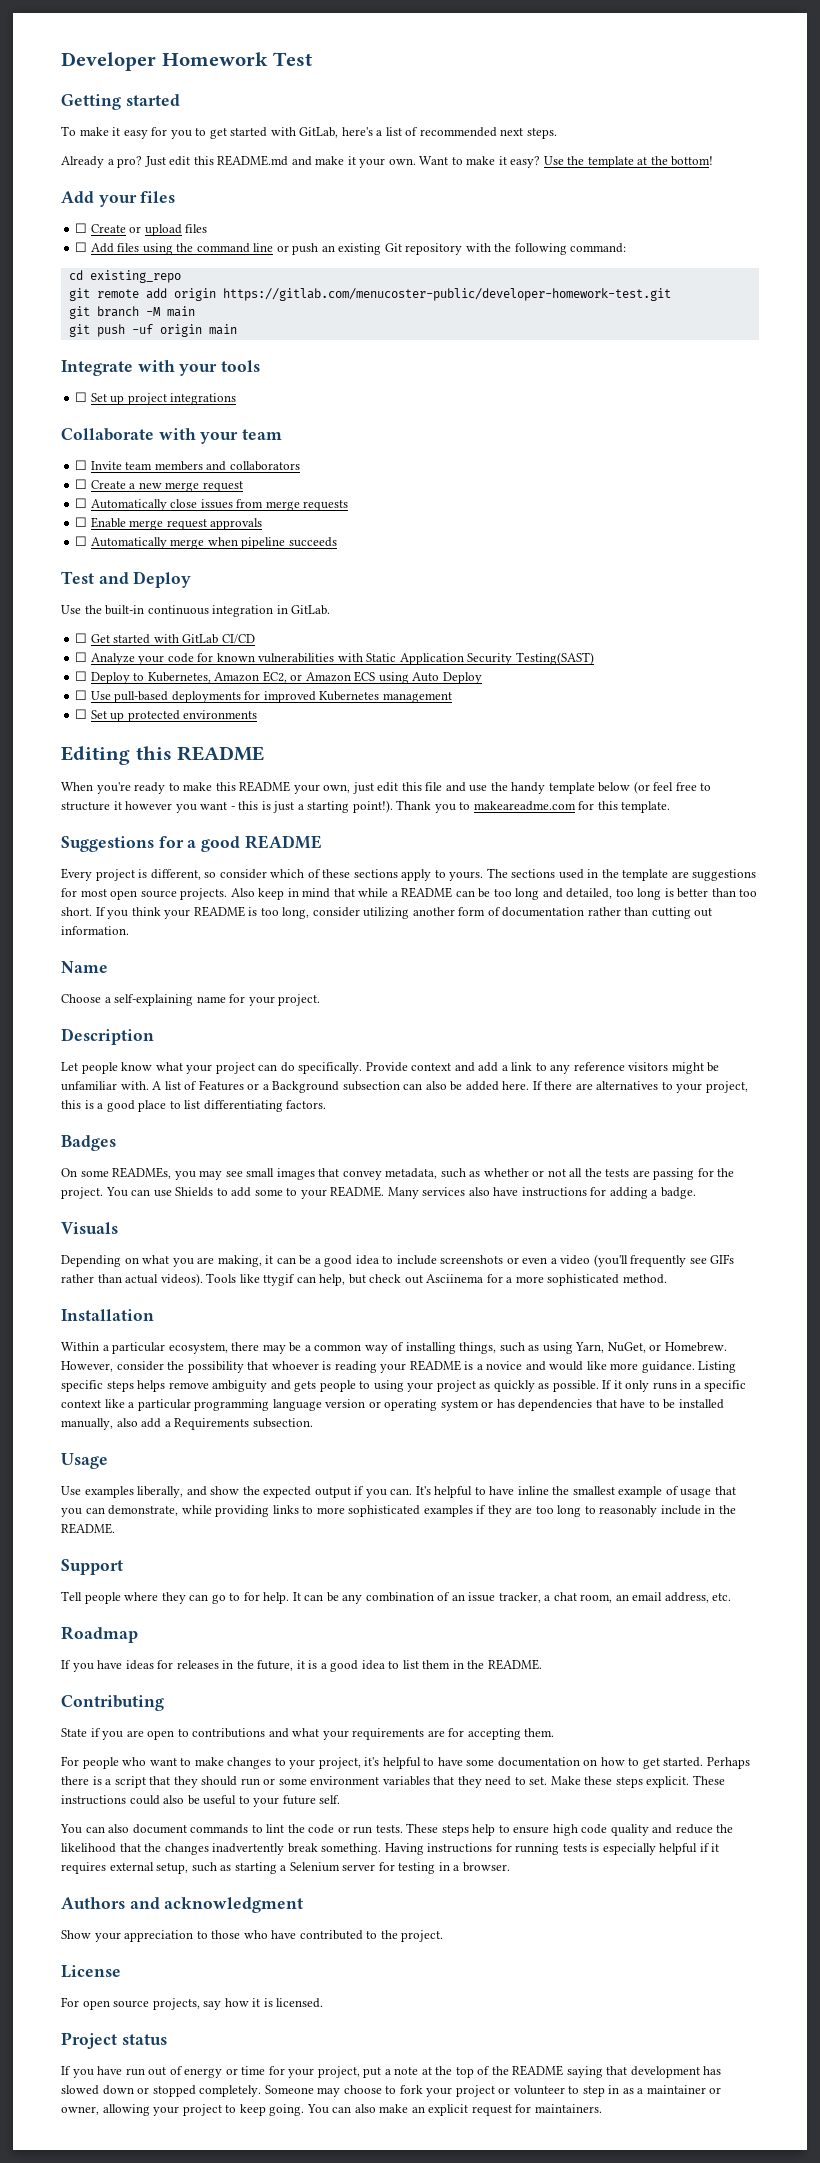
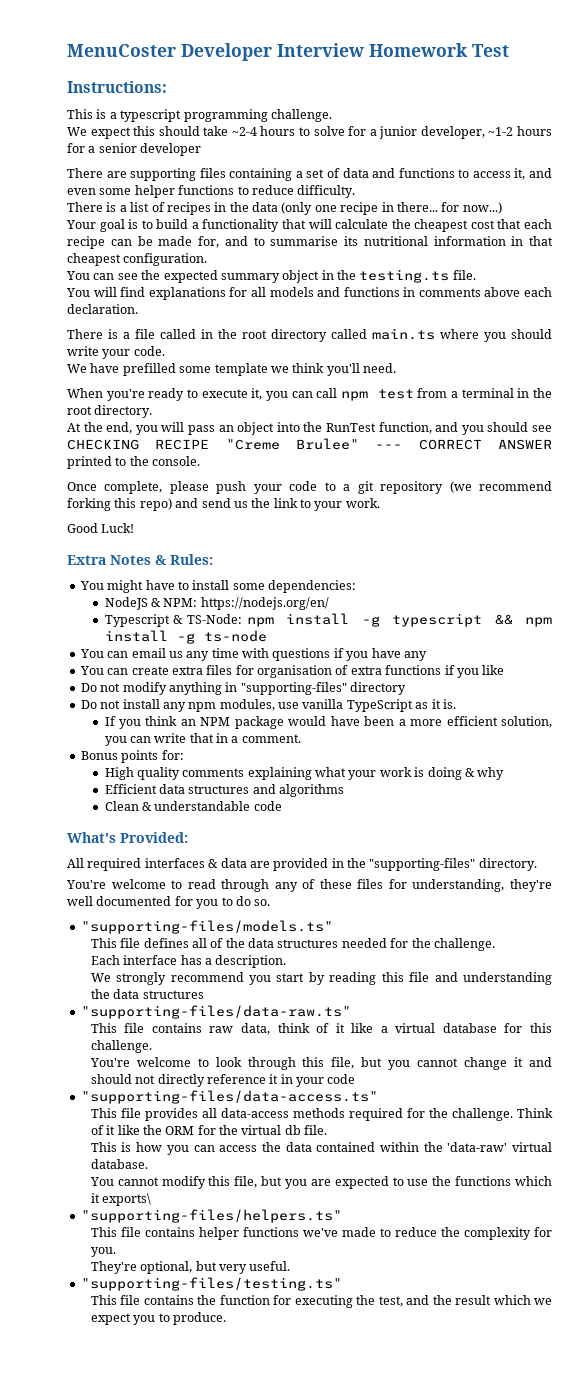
[61,52,156,71] Developer -> [67,43,364,61] MenuCoster Developer Interview
[61,94,180,110] [61,126,557,139] [61,155,714,168] [61,191,176,207] [75,223,208,236] [75,242,627,255] [68,270,181,283] [68,288,671,301] [68,306,195,319] [68,324,237,337] [61,360,261,376] [75,392,237,405] [61,428,283,444] [75,460,300,471] [75,479,243,492] [75,498,349,511] [75,517,263,530] [75,536,337,549] [61,571,192,588] [61,605,331,617] [75,633,255,644] [75,652,594,665] [75,671,482,684] [75,690,452,703] [75,709,258,722] [61,746,265,765] [61,781,712,794] [61,800,671,813] [61,835,322,852] [61,868,757,881] [61,887,758,900] [61,906,713,919] [61,926,129,935] [61,961,108,973] [61,994,321,1006] [61,1028,154,1045] [61,1062,720,1074] [61,1080,748,1093] [61,1100,327,1112] [61,1135,116,1151] [61,1167,735,1180] [61,1186,696,1199] [61,1222,118,1234] [61,1254,735,1267] [61,1273,667,1286] [61,1309,154,1321] [61,1342,727,1354] [61,1360,737,1373] [61,1380,747,1392] [61,1399,724,1411] [61,1418,313,1430] [61,1453,108,1469] [61,1486,736,1498] [61,1505,736,1517] [61,1523,115,1534] [61,1559,123,1575] [61,1591,732,1604] [61,1626,138,1643] [61,1659,542,1672] [61,1695,164,1711] [61,1728,555,1740] [61,1756,750,1769] [61,1775,725,1788] [61,1795,341,1807] [60,1823,734,1836] [61,1843,720,1855] [61,1862,510,1874] [61,1897,304,1913] [61,1930,444,1942] [61,1965,121,1978] [61,1997,324,2010] [61,2032,167,2049] [61,2065,722,2078] [61,2085,722,2097] [61,2104,602,2116] Getting started // To make it easy for you to get started with GitLab, here's a list of recommended next steps. // Already a pro? Just edit this README.md and make it your own. Want to make it easy? Use the template at the bottom! // Add your files // ☐ Create or upload files // ☐ Add files using the command line or push an existing Git repository with the following command: // cd existing_repo // git remote add origin https://gitlab.com/menucoster-public/developer-homework-test.git // git branch -M main // git push -uf origin main // Integrate with your tools // ☐ Set up project integrations // Collaborate with your team // ☐ Invite team members and collaborators // ☐ Create a new merge request // ☐ Automatically close issues from merge requests // ☐ Enable merge request approvals // ☐ Automatically merge when pipeline succeeds // Test and Deploy // Use the built-in continuous integration in GitLab. // ☐ Get started with GitLab CI/CD // ☐ Analyze your code for known vulnerabilities with Static Application Security Testing(SAST) // ☐ Deploy to Kubernetes, Amazon EC2, or Amazon ECS using Auto Deploy // ☐ Use pull-based deployments for improved Kubernetes management // ☐ Set up protected environments // Editing this README // When you're ready to make this README your own, just edit this file and use the handy template below (or feel free to structure it however you want - this is just a starting point!). Thank you to makeareadme.com for this template. // Suggestions for a good README // Every project is different, so consider which of these sections apply to yours. The sections used in the template are suggestions for most open source projects. Also keep in mind that while a README can be too long and detailed, too long is better than too short. If you think your README is too long, consider utilizing another form of documentation rather than cutting out information. // Name // Choose a self-explaining name for your project. // Description // Let people know what your project can do specifically. Provide context and add a link to any reference visitors might be unfamiliar with. A list of Features or a Background subsection can also be added here. If there are alternatives to your project, this is a good place to list differentiating factors. // Badges // On some READMEs, you may see small images that convey metadata, such as whether or not all the tests are passing for the project. You can use Shields to add some to your README. Many services also have instructions for adding a badge. // Visuals // Depending on what you are making, it can be a good idea to include screenshots or even a video (you'll frequently see GIFs rather than actual videos). Tools like ttygif can help, but check out Asciinema for a more sophisticated method. // Installation // Within a particular ecosystem, there may be a common way of installing things, such as using Yarn, NuGet, or Homebrew. However, consider the possibility that whoever is reading your README is a novice and would like more guidance. Listing specific steps helps remove ambiguity and gets people to using your project as quickly as possible. If it only runs in a specific context like a particular programming language version or operating system or has dependencies that have to be installed manually, also add a Requirements subsection. // Usage // Use examples liberally, and show the expected output if you can. It's helpful to have inline the smallest example of usage that you can demonstrate, while providing links to more sophisticated examples if they are too long to reasonably include in the README. // Support // Tell people where they can go to for help. It can be any combination of an issue tracker, a chat room, an email address, etc. // Roadmap // If you have ideas for releases in the future, it is a good idea to list them in the README. // Contributing // State if you are open to contributions and what your requirements are for accepting them. // For people who want to make changes to your project, it's helpful to have some documentation on how to get started. Perhaps there is a script that they should run or some environment variables that they need to set. Make these steps explicit. These instructions could also be useful to your future self. // You can also document commands to lint the code or run tests. These steps help to ensure high code quality and reduce the likelihood that the changes inadvertently break something. Having instructions for running tests is especially helpful if it requires external setup, such as starting a Selenium server for testing in a browser. // Authors and acknowledgment // Show your appreciation to those who have contributed to the project. // License // For open source projects, say how it is licensed. // Project status // If you have run out of energy or time for your project, put a note at the top of the README saying that development has slowed down or stopped completely. Someone may choose to fork your project or volunteer to step in as a maintainer or owner, allowing your project to keep going. You can also make an explicit request for maintainers. -> [67,81,167,93] [67,109,332,122] [67,126,552,139] [67,143,202,156] [67,168,552,181] [67,185,356,198] [67,202,502,215] [66,219,552,232] [67,236,553,249] [67,253,208,266] [66,269,476,283] [66,287,552,300] [67,304,138,314] [67,328,552,342] [67,346,165,359] [67,363,396,376] [67,388,553,401] [67,405,153,418] [67,422,553,435] [67,438,552,450] [67,456,201,469] [67,481,552,494] [67,498,380,511] [67,523,135,533] [67,554,213,565] [79,580,356,593] [104,597,329,610] [104,613,552,627] [104,630,267,644] [79,648,427,661] [79,665,505,678] [80,682,406,695] [80,699,456,712] [104,716,552,729] [104,733,301,746] [80,750,184,763] [104,767,505,780] [104,784,345,797] [104,801,282,811] [67,832,188,843] [67,858,537,871] [66,879,552,892] [67,896,271,909] [80,920,333,934] [90,938,495,951] [90,955,287,968] [90,972,552,985] [90,989,204,999] [80,1005,351,1019] [90,1023,552,1035] [90,1040,152,1053] [89,1057,552,1070] [90,1074,356,1087] [80,1090,378,1104] [90,1108,553,1121] [90,1125,328,1135] [90,1142,552,1155] [90,1159,148,1169] [89,1176,553,1189] [90,1193,152,1206] [80,1209,342,1223] [90,1227,552,1240] [90,1247,116,1257] [90,1261,291,1274] [80,1277,342,1291] [90,1295,552,1308] [90,1312,226,1325] Instructions: // This is a typescript programming challenge. // We expect this should take ~2-4 hours to solve for a junior developer, ~1-2 hours for a senior developer // There are supporting files containing a set of data and functions to access it, and even some helper functions to reduce difficulty. // There is a list of recipes in the data (only one recipe in there... for now...) // Your goal is to build a functionality that will calculate the cheapest cost that each recipe can be made for, and to summarise its nutritional information in that cheapest configuration. // You can see the expected summary object in the testing.ts file. // You will find explanations for all models and functions in comments above each declaration. // There is a file called in the root directory called main.ts where you should write your code. // We have prefilled some template we think you'll need. // When you're ready to execute it, you can call npm test from a terminal in the root directory. // At the end, you will pass an object into the RunTest function, and you should see CHECKING RECIPE "Creme Brulee" --- CORRECT ANSWER printed to the console. // Once complete, please push your code to a git repository (we recommend forking this repo) and send us the link to your work. // Good Luck! // Extra Notes & Rules: // You might have to install some dependencies: // NodeJS & NPM: https://nodejs.org/en/ // Typescript & TS-Node: npm install -g typescript && npm install -g ts-node // You can email us any time with questions if you have any // You can create extra files for organisation of extra functions if you like // Do not modify anything in "supporting-files" directory // Do not install any npm modules, use vanilla TypeScript as it is. // If you think an NPM package would have been a more efficient solution, you can write that in a comment. // Bonus points for: // High quality comments explaining what your work is doing & why // Efficient data structures and algorithms // Clean & understandable code // What's Provided: // All required interfaces & data are provided in the "supporting-files" directory. // You're welcome to read through any of these files for understanding, they're well documented for you to do so. // "supporting-files/models.ts" // This file defines all of the data structures needed for the challenge. // Each interface has a description. // We strongly recommend you start by reading this file and understanding the data structures // "supporting-files/data-raw.ts" // This file contains raw data, think of it like a virtual database for this challenge. // You're welcome to look through this file, but you cannot change it and should not directly reference it in your code // "supporting-files/data-access.ts" // This file provides all data-access methods required for the challenge. Think of it like the ORM for the virtual db file. // This is how you can access the data contained within the 'data-raw' virtual database. // You cannot modify this file, but you are expected to use the functions which it exports\ // "supporting-files/helpers.ts" // This file contains helper functions we've made to reduce the complexity for you. // They're optional, but very useful. // "supporting-files/testing.ts" // This file contains the function for executing the test, and the result which we expect you to produce.

